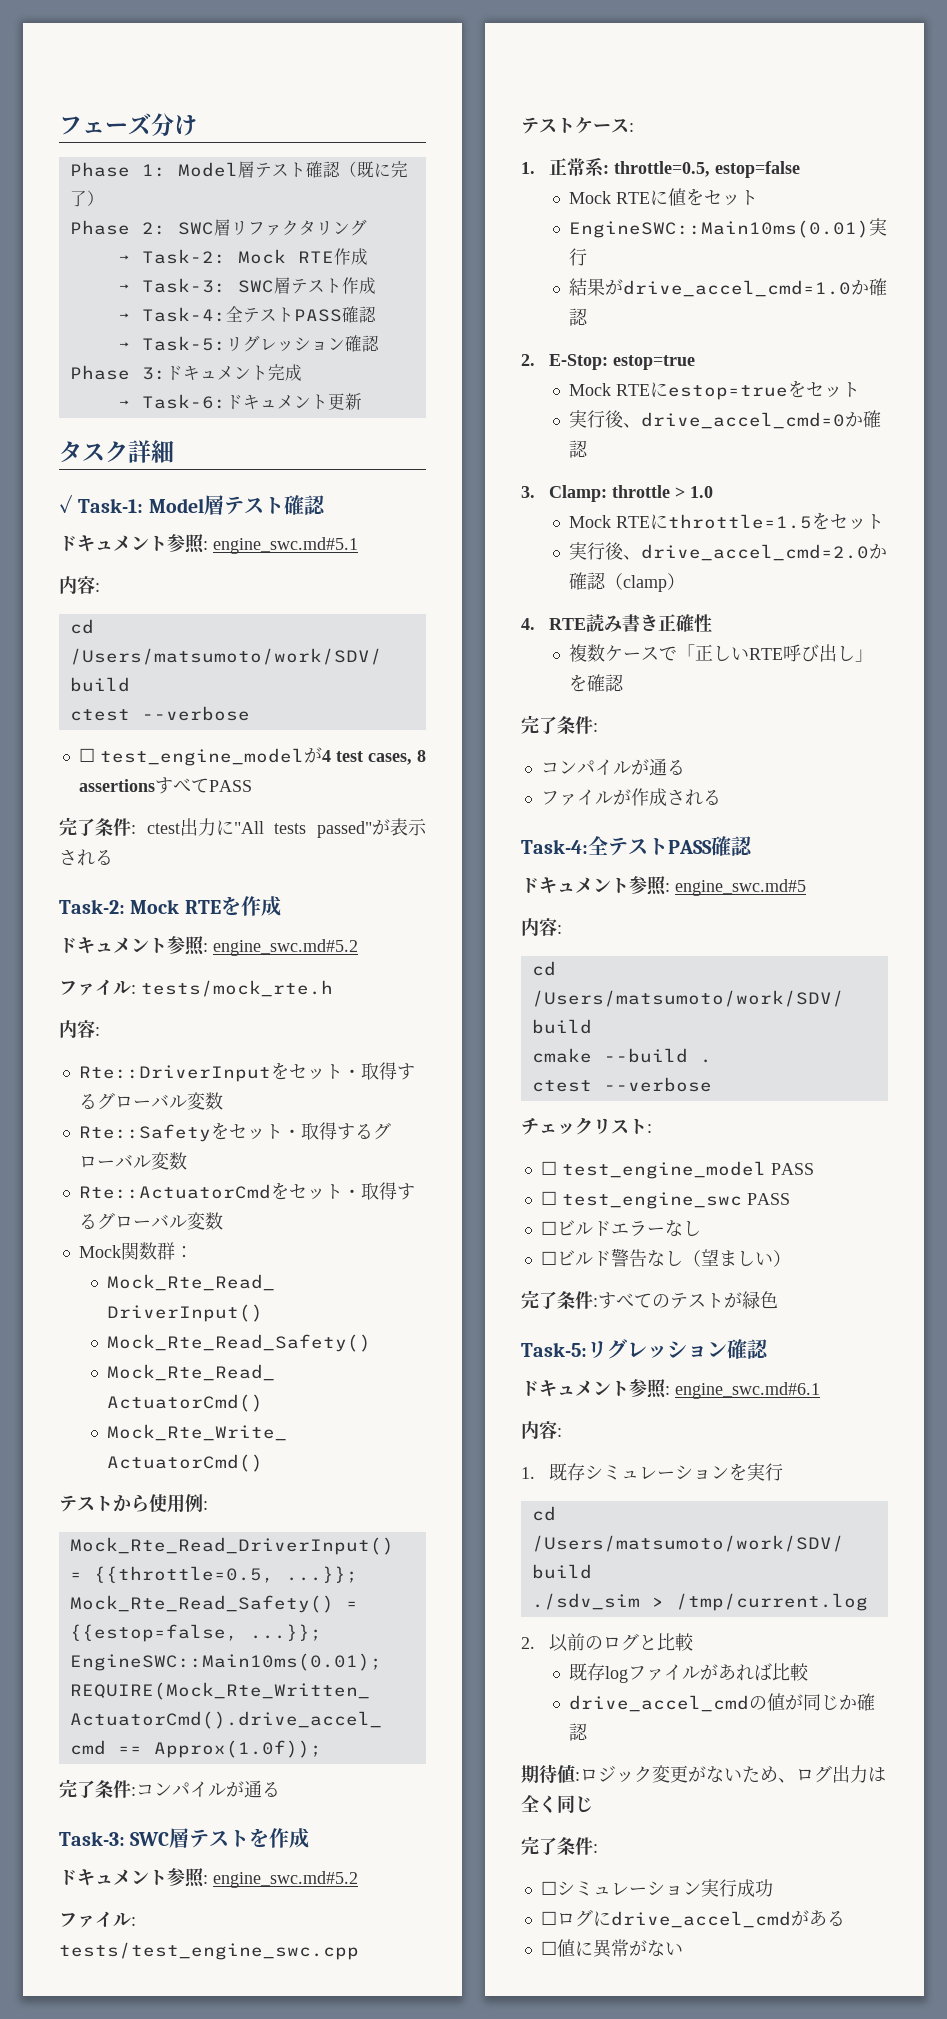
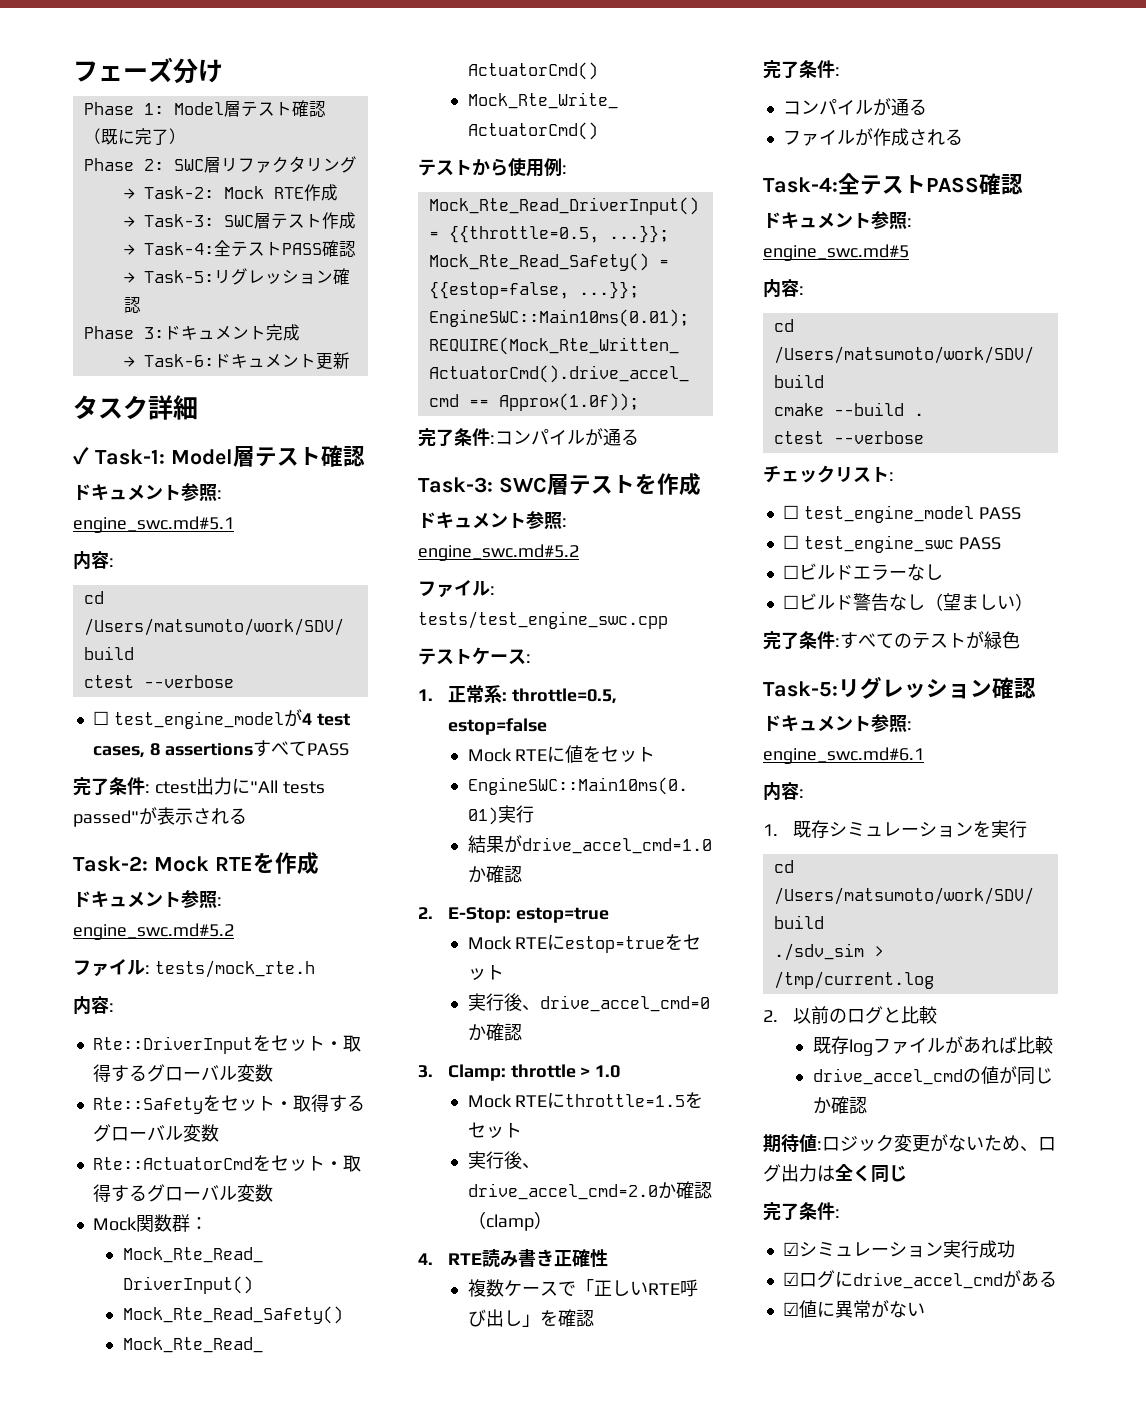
[540,1881,557,1895] ☐ -> [782,1242,799,1256] ☑
[540,1911,557,1925] ☐ -> [782,1272,799,1286] ☑
[540,1941,557,1955] ☐ -> [782,1302,799,1316] ☑

